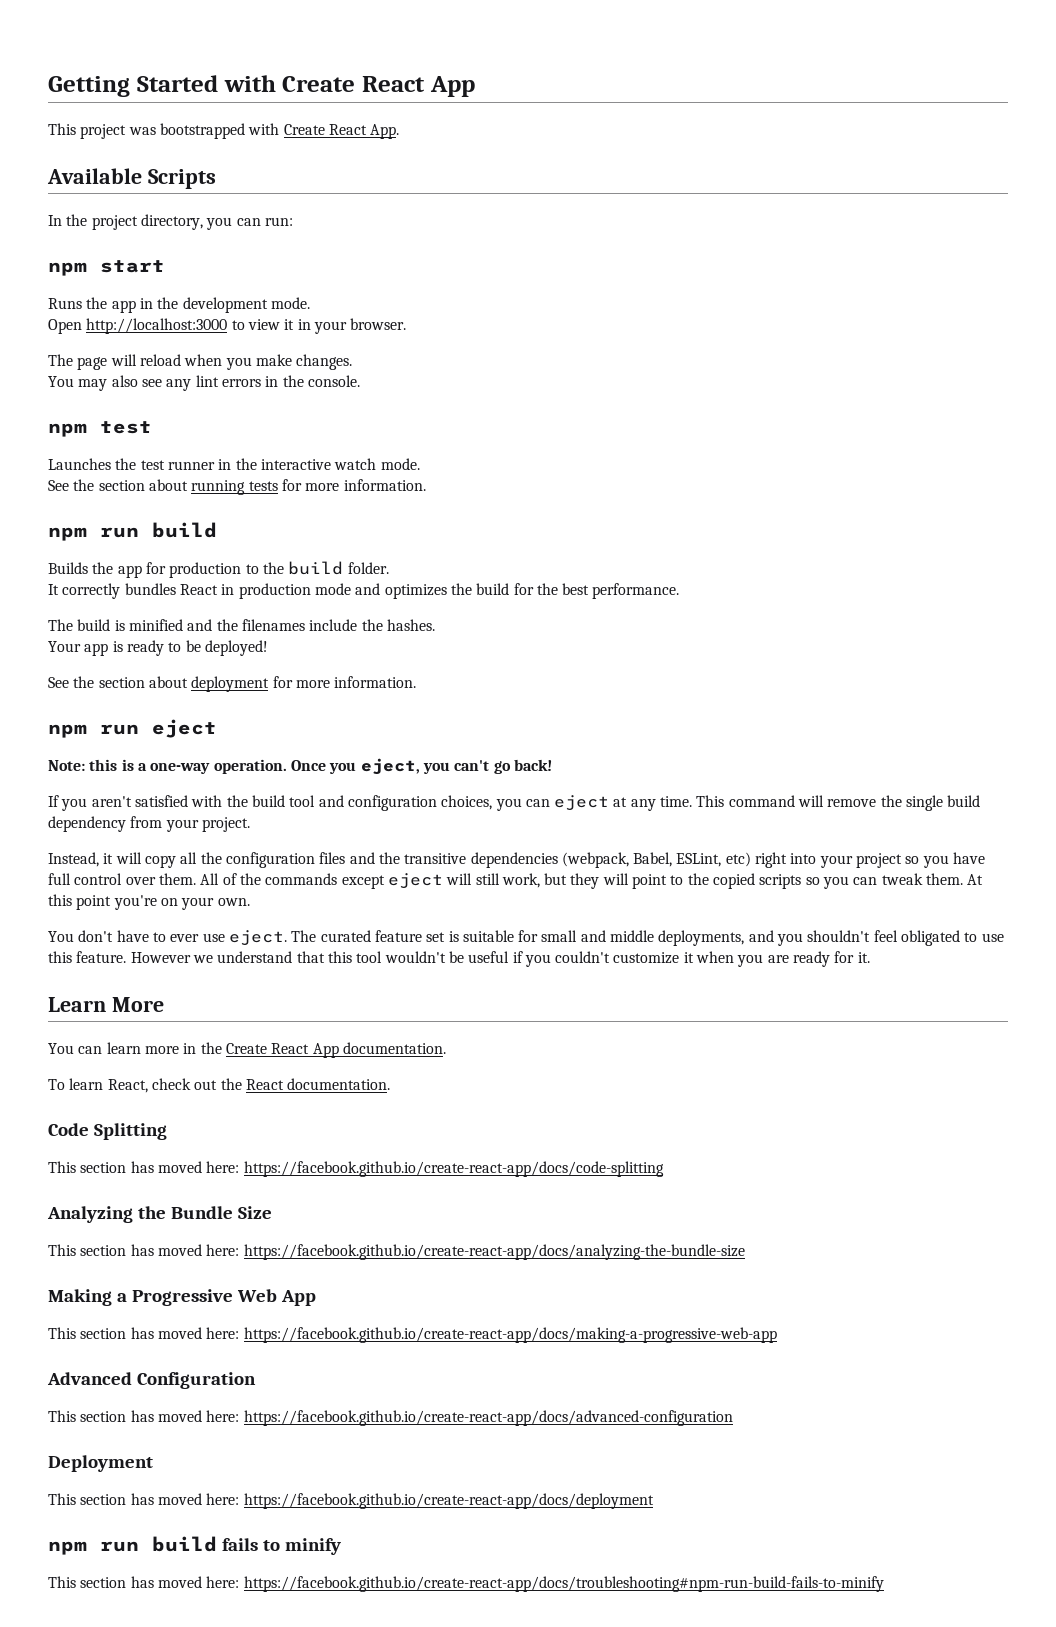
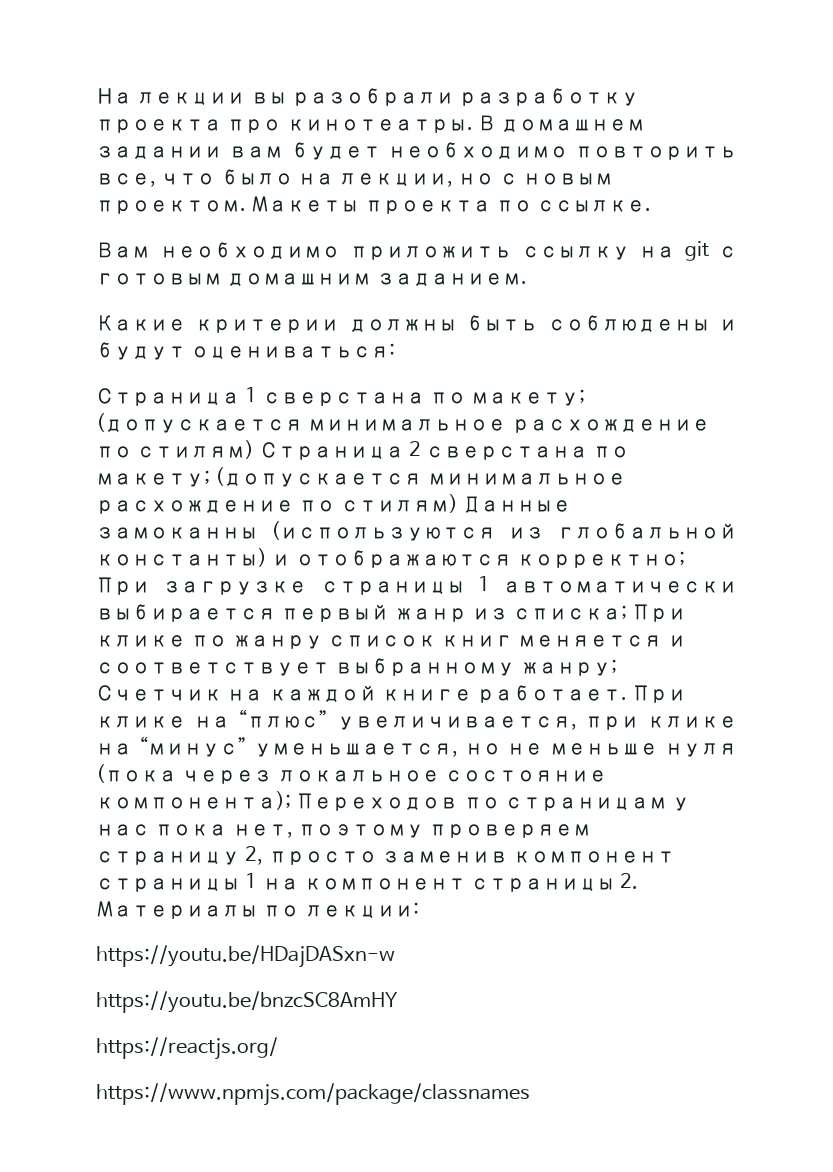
[48,75,475,97] [48,123,400,139] [47,168,216,189] [48,214,293,230] [48,260,165,276] [48,297,310,313] [48,318,407,334] [48,354,353,370] [48,375,360,391] [48,421,152,437] [48,458,420,470] [48,479,426,495] [48,522,217,541] [48,561,389,578] [48,583,680,599] [48,619,435,631] [48,640,268,656] [48,676,417,692] [48,719,217,738] [48,758,552,775] [48,795,981,811] [48,816,250,832] [48,852,986,868] [48,873,984,889] [48,894,250,910] [48,930,1004,946] [48,951,870,967] [48,997,164,1012] [48,1042,446,1058] [48,1078,391,1093] [48,1123,167,1140] [48,1161,664,1177] [47,1206,272,1223] [48,1244,745,1260] [48,1289,316,1306] [48,1327,777,1343] [47,1372,256,1389] [48,1410,733,1426] [48,1455,153,1472] [48,1493,654,1509] [48,1536,341,1555] [48,1576,884,1592] Getting Started with Create React App // This project was bootstrapped with Create React App. // Available Scripts // In the project directory, you can run: // npm start // Runs the app in the development mode. // Open http://localhost:3000 to view it in your browser. // The page will reload when you make changes. // You may also see any lint errors in the console. // npm test // Launches the test runner in the interactive watch mode. // See the section about running tests for more information. // npm run build // Builds the app for production to the build folder. // It correctly bundles React in production mode and optimizes the build for the best performance. // The build is minified and the filenames include the hashes. // Your app is ready to be deployed! // See the section about deployment for more information. // npm run eject // Note: this is a one-way operation. Once you eject, you can't go back! // If you aren't satisfied with the build tool and configuration choices, you can eject at any time. This command will remove the single build dependency from your project. // Instead, it will copy all the configuration files and the transitive dependencies (webpack, Babel, ESLint, etc) right into your project so you have full control over them. All of the commands except eject will still work, but they will point to the copied scripts so you can tweak them. At this point you're on your own. // You don't have to ever use eject. The curated feature set is suitable for small and middle deployments, and you shouldn't feel obligated to use this feature. However we understand that this tool wouldn't be useful if you couldn't customize it when you are ready for it. // Learn More // You can learn more in the Create React App documentation. // To learn React, check out the React documentation. // Code Splitting // This section has moved here: https://facebook.github.io/create-react-app/docs/code-splitting // Analyzing the Bundle Size // This section has moved here: https://facebook.github.io/create-react-app/docs/analyzing-the-bundle-size // Making a Progressive Web App // This section has moved here: https://facebook.github.io/create-react-app/docs/making-a-progressive-web-app // Advanced Configuration // This section has moved here: https://facebook.github.io/create-react-app/docs/advanced-configuration // Deployment // This section has moved here: https://facebook.github.io/create-react-app/docs/deployment // npm run build fails to minify // This section has moved here: https://facebook.github.io/create-react-app/docs/troubleshooting#npm-run-build-fails-to-minify -> [96,88,640,106] [96,115,646,133] [96,142,737,160] [96,169,613,187] [96,196,652,214] [96,241,738,261] [96,273,527,287] [96,315,738,333] [96,342,396,360] [96,387,586,406] [96,413,710,433] [96,440,630,460] [96,467,626,487] [96,494,571,514] [96,521,737,541] [96,548,685,568] [96,576,737,595] [96,604,687,622] [96,635,686,649] [96,658,617,676] [96,685,687,703] [96,709,737,730] [96,736,737,757] [96,764,607,784] [96,791,691,811] [96,824,592,838] [96,846,676,865] [96,873,639,892] [96,901,419,919] [96,945,395,968] [96,991,398,1013] [96,1037,278,1060] [96,1083,530,1106] На лекции вы разобрали разработку проекта про кинотеатры. В домашнем задании вам будет необходимо повторить все, что было на лекции, но с новым проектом. Макеты проекта по ссылке. // Вам необходимо приложить ссылку на git с готовым домашним заданием. // Какие критерии должны быть соблюдены и будут оцениваться: // Страница 1 сверстана по макету; (допускается минимальное расхождение по стилям) Страница 2 сверстана по макету; (допускается минимальное расхождение по стилям) Данные замоканны (используются из глобальной константы) и отображаются корректно; При загрузке страницы 1 автоматически выбирается первый жанр из списка; При клике по жанру список книг меняется и соответствует выбранному жанру; Счетчик на каждой книге работает. При клике на “плюс” увеличивается, при клике на “минус” уменьшается, но не меньше нуля (пока через локальное состояние компонента); Переходов по страницам у нас пока нет, поэтому проверяем страницу 2, просто заменив компонент страницы 1 на компонент страницы 2. Материалы по лекции: // https://youtu.be/HDajDASxn-w // https://youtu.be/bnzcSC8AmHY // https://reactjs.org/ // https://www.npmjs.com/package/classnames

